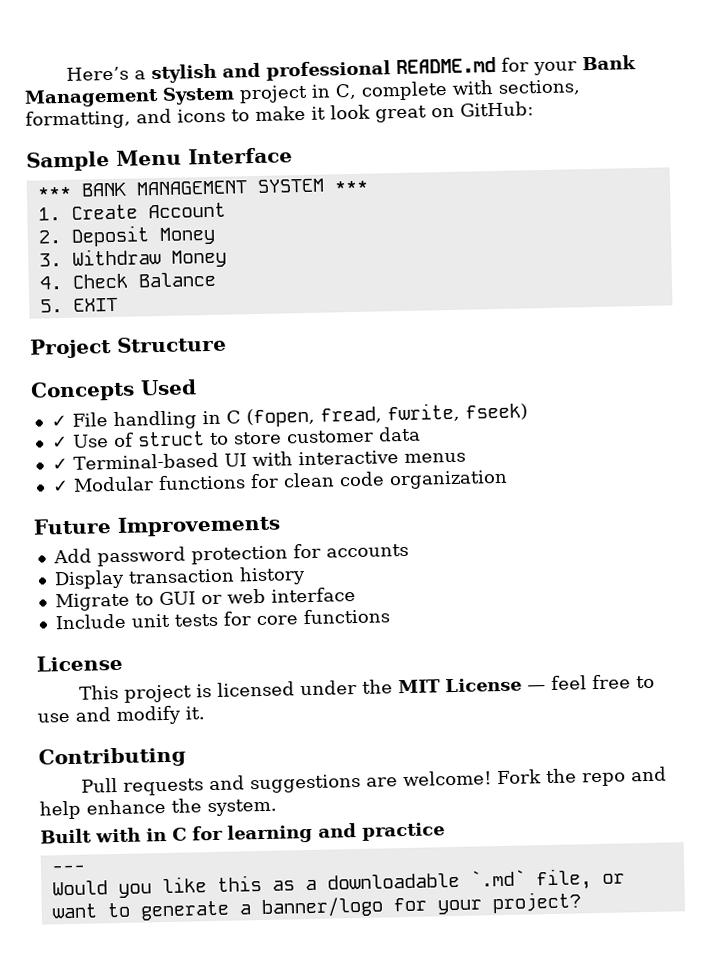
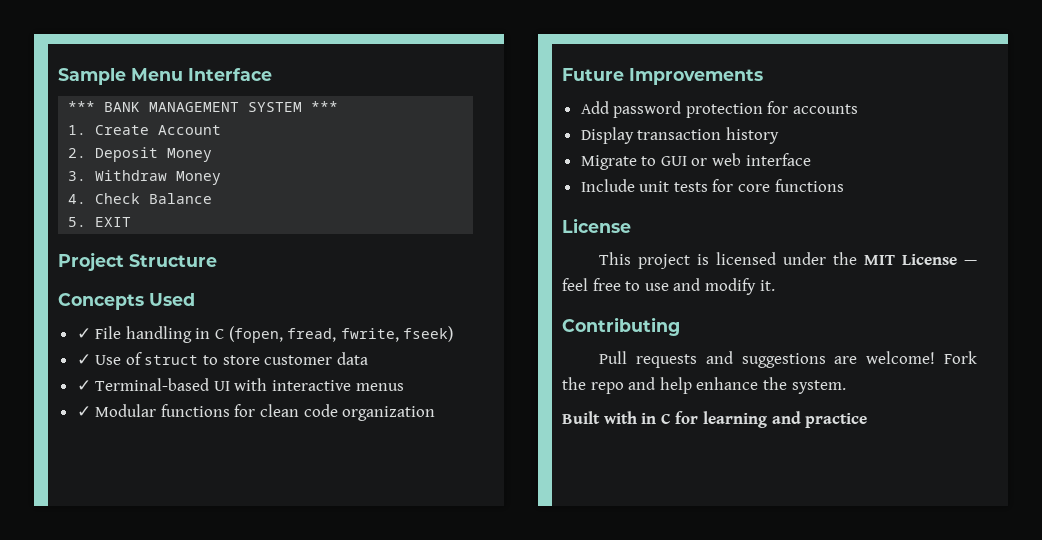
[66,55,637,84] [24,79,581,108] [25,101,534,130] Here’s a stylish and professional README.md for your Bank Management System project in C, complete with sections, formatting, and icons to make it look great on GitHub: // -> (58, 76) none
[50,864,86,873] [51,868,625,899] [51,891,581,921] // --- // Would you like this as a downloadable `.md` file, or want to generate a banner/logo for your project? -> (868, 420) none

